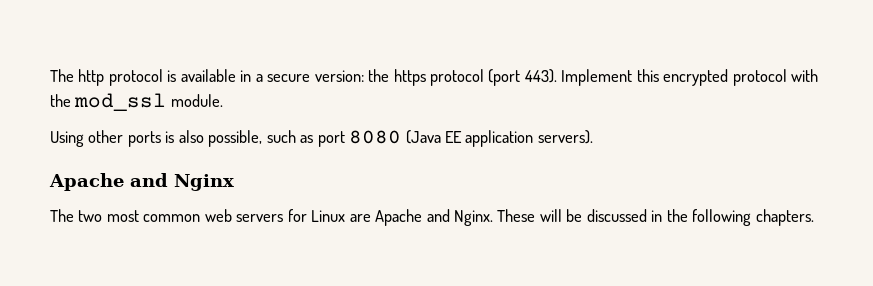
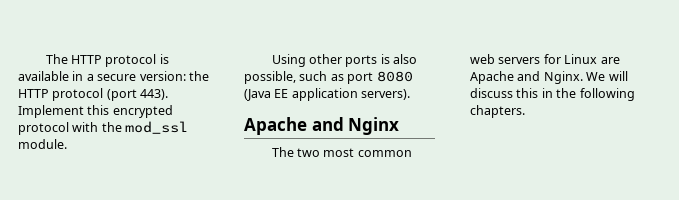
[50,69,105,86] The http -> [45,54,103,64] The HTTP
[393,69,426,86] https -> [18,89,49,98] HTTP
[497,209,647,222] These will be discussed -> [586,71,628,81] [470,88,539,98] We will discuss this

